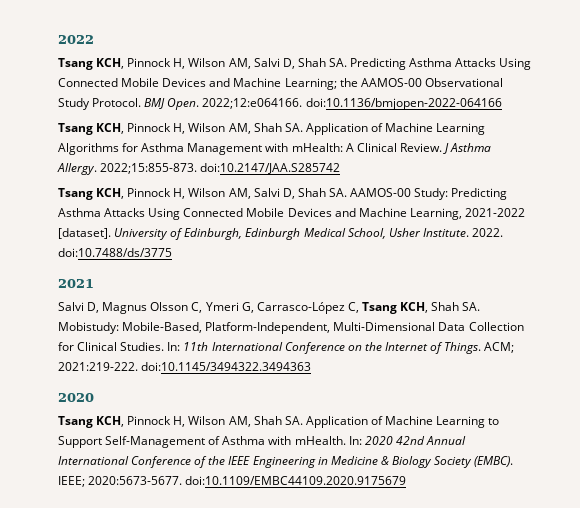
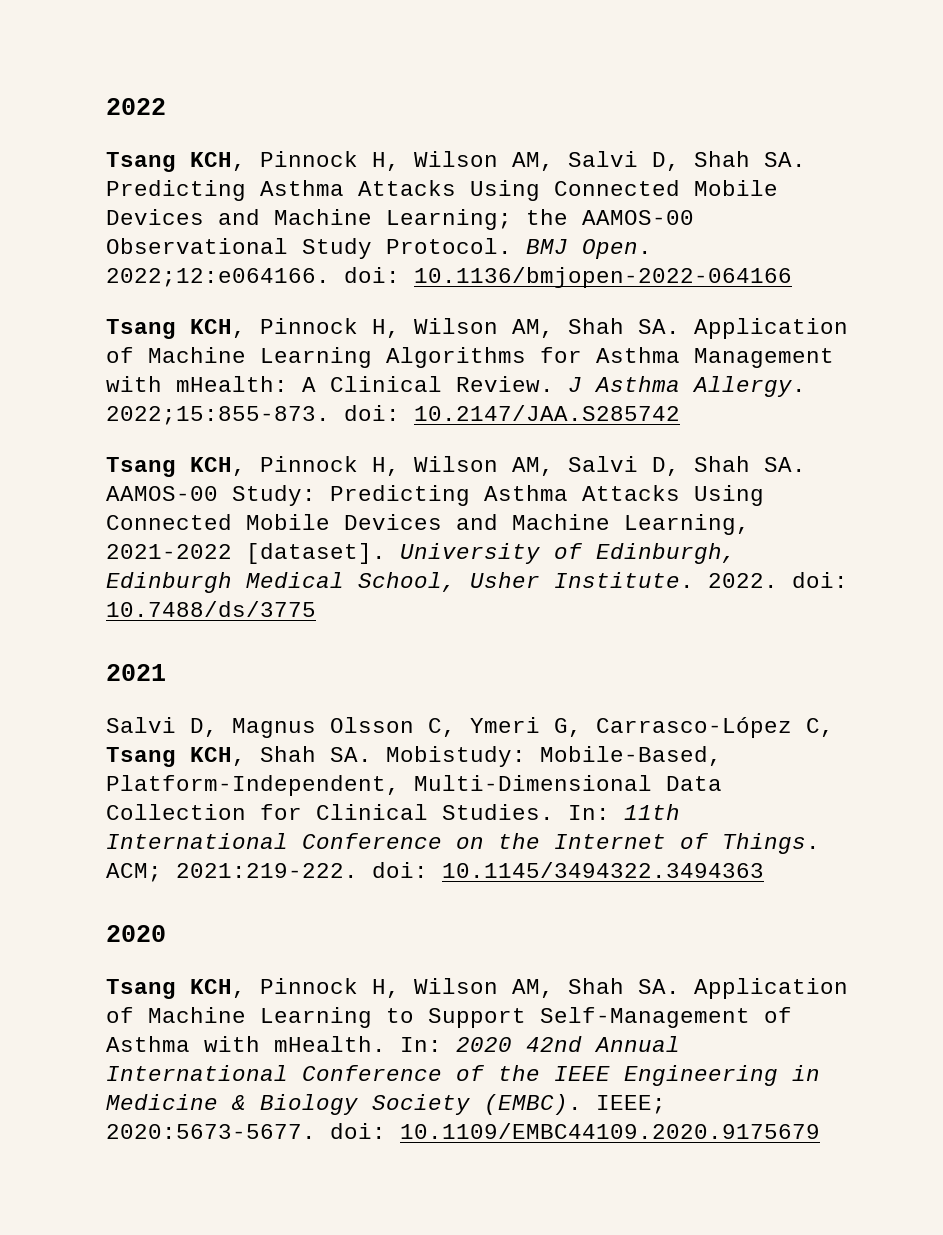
[305,98,502,110] doi:10.1136/bmjopen-2022-064166 -> [344,267,792,288] doi: 10.1136/bmjopen-2022-064166
[200,163,341,174] doi:10.2147/JAA.S285742 -> [344,405,680,421] doi: 10.2147/JAA.S285742
[58,248,172,257] doi:10.7488/ds/3775 -> [792,572,848,588] [106,601,316,617] doi: 10.7488/ds/3775
[141,362,312,371] doi:10.1145/3494322.3494363 -> [372,862,764,878] doi: 10.1145/3494322.3494363
[185,476,407,485] doi:10.1109/EMBC44109.2020.9175679 -> [330,1123,820,1139] doi: 10.1109/EMBC44109.2020.9175679

